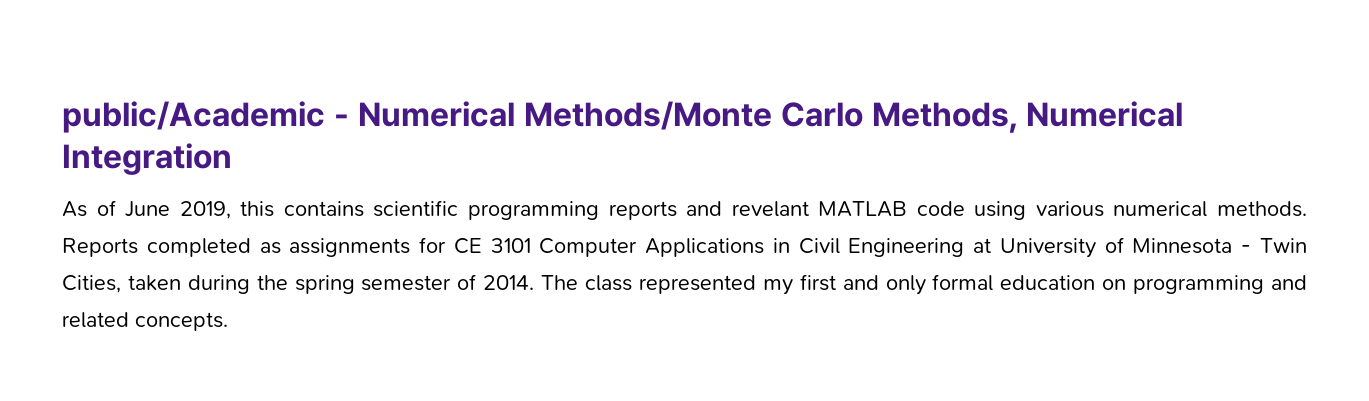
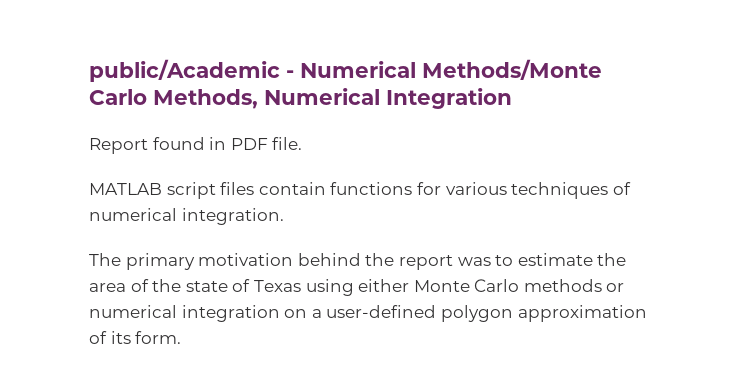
[62,200,1307,220] [62,237,1307,258] [62,274,1308,295] [62,312,228,331] As of June 2019, this contains scientific programming reports and revelant MATLAB code using various numerical methods. Reports completed as assignments for CE 3101 Computer Applications in Civil Engineering at University of Minnesota - Twin Cities, taken during the spring semester of 2014. The class represented my first and only formal education on programming and related concepts. -> [89,137,303,154] [89,182,631,199] [89,208,284,225] [89,253,627,270] [89,279,625,296] [89,305,647,322] [89,331,182,344] Report found in PDF file. // MATLAB script files contain functions for various techniques of numerical integration. // The primary motivation behind the report was to estimate the area of the state of Texas using either Monte Carlo methods or numerical integration on a user-defined polygon approximation of its form.

